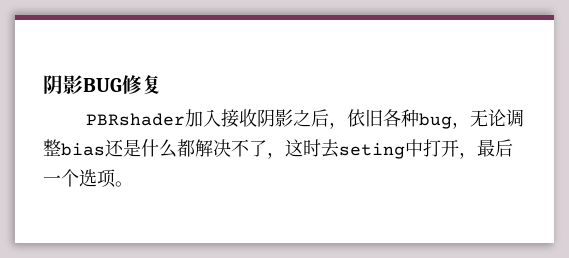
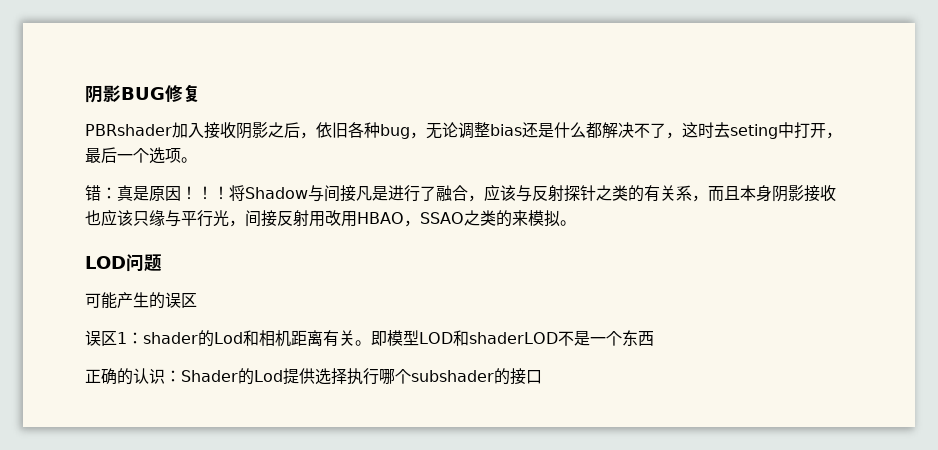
(133, 184) none -> [85,184,836,202] [85,209,576,227] [85,254,162,272] [85,292,197,309] [85,330,654,347] [85,368,542,385] // 错：真是原因！！！将Shadow与间接凡是进行了融合，应该与反射探针之类的有关系，而且本身阴影接收也应该只缘与平行光，间接反射用改用HBAO，SSAO之类的来模拟。 // LOD问题 // 可能产生的误区 // 误区1：shader的Lod和相机距离有关。即模型LOD和shaderLOD不是一个东西 // 正确的认识：Shader的Lod提供选择执行哪个subshader的接口

